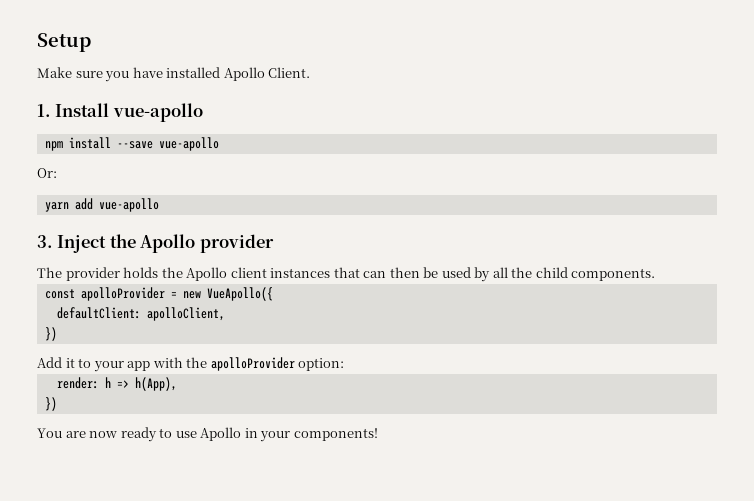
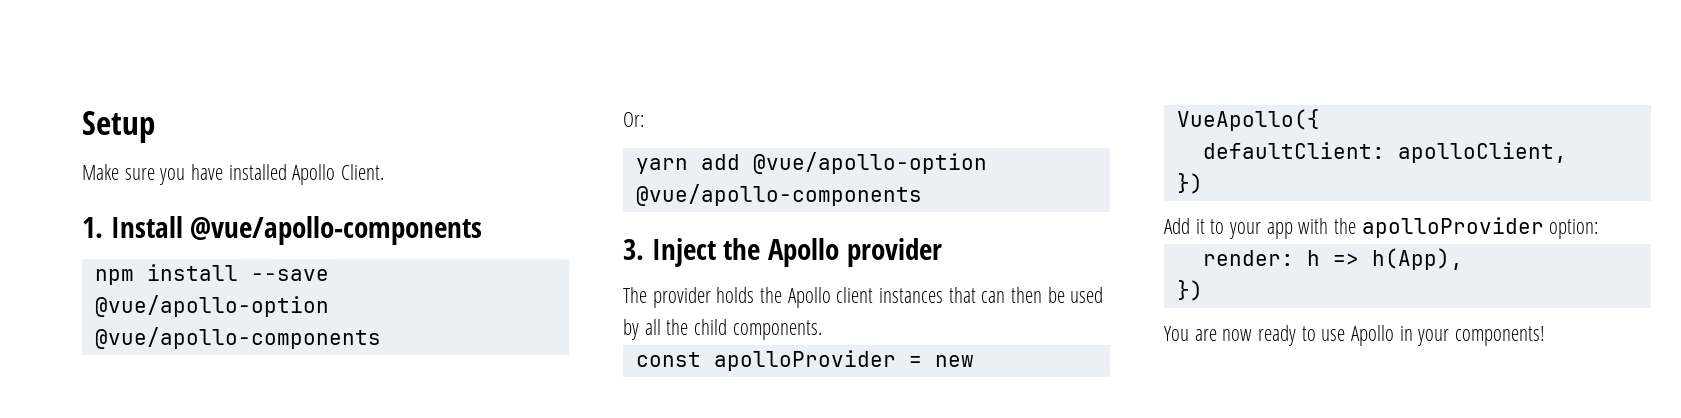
[112,103,203,122] vue-apollo -> [190,216,483,245] @vue/apollo-components
[158,137,219,151] vue-apollo -> [94,295,329,317] [94,327,381,349] @vue/apollo-option @vue/apollo-components
[98,198,159,212] vue-apollo -> [752,152,987,174] [635,184,922,206] @vue/apollo-option @vue/apollo-components

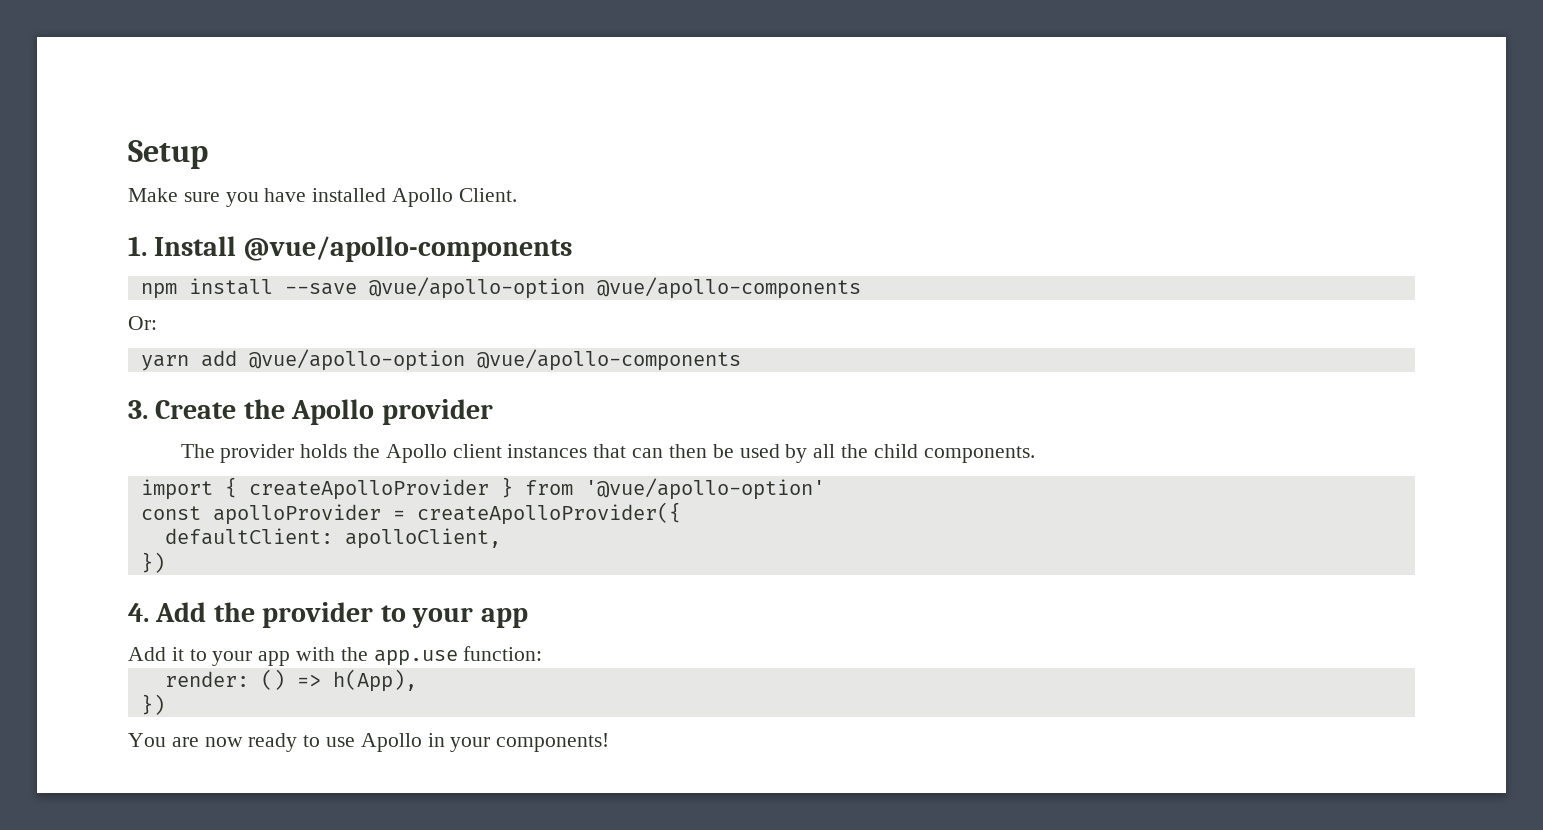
[651,238,716,267] Inject -> [155,400,237,419] Create
(822, 330) none -> [140,477,825,500] // import { createApolloProvider } from '@vue/apollo-option'
[934,355,974,367] [1176,109,1320,131] new VueApollo({ -> [416,502,681,525] createApolloProvider({
(1203, 183) none -> [128,602,528,628] // 4. Add the provider to your app
[1361,217,1599,239] apolloProvider option: -> [373,646,543,666] app.use function:
[1306,250,1320,266] h -> [260,669,285,690] ()

